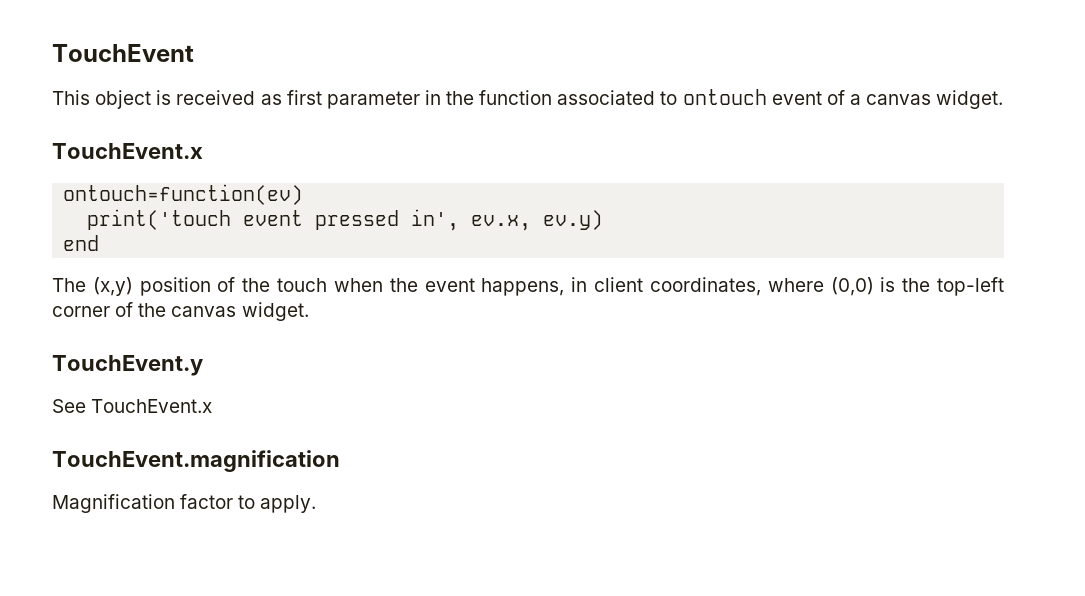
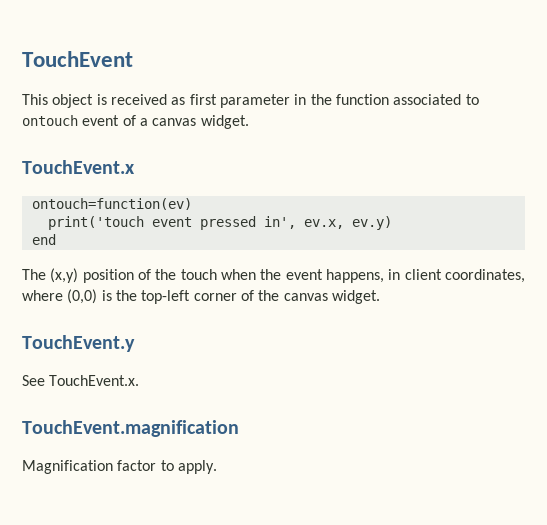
[91,399,213,413] TouchEvent.x -> [49,375,140,386] TouchEvent.x.

